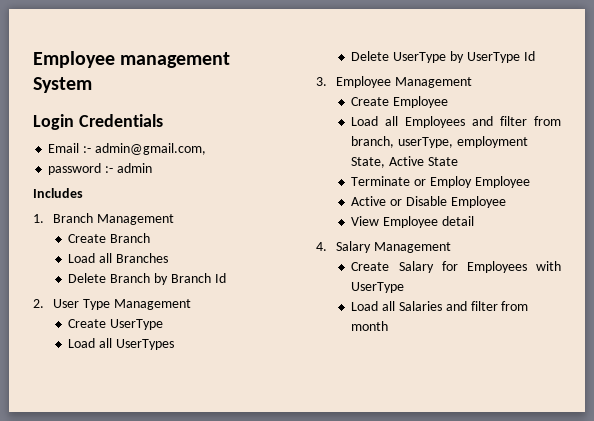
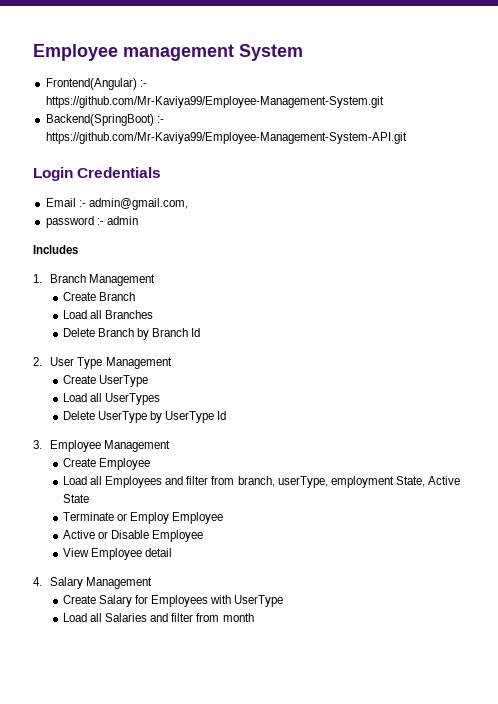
(92, 85) none -> [45,78,147,90] [45,96,384,108] [45,114,164,126] [45,132,407,144] // Frontend(Angular) :- https://github.com/Mr-Kaviya99/Employee-Management-System.git // Backend(SpringBoot) :- https://github.com/Mr-Kaviya99/Employee-Management-System-API.git

